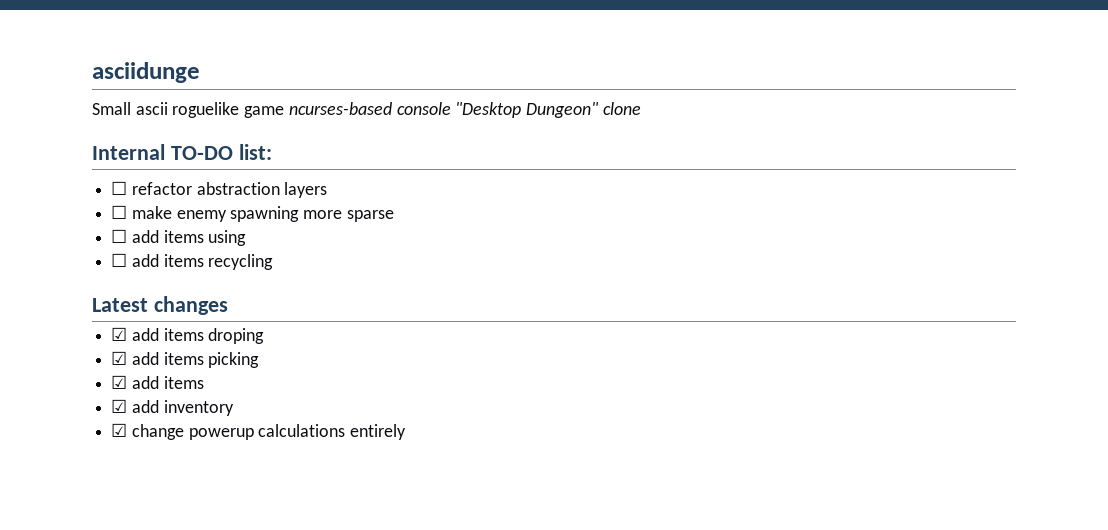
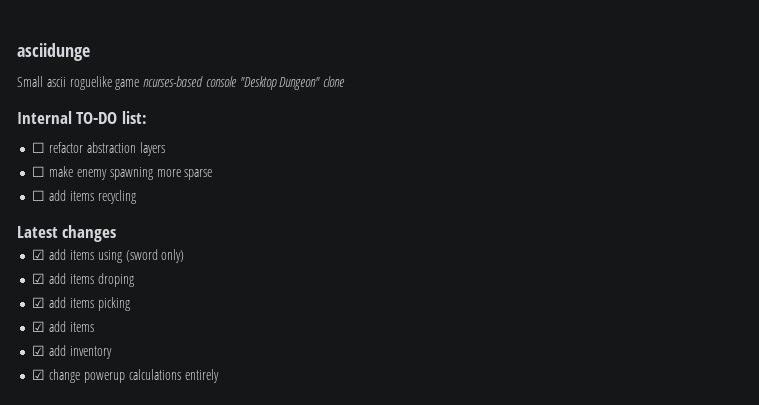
[111,229,247,246] // ☐ add items using -> (213, 174) none
(228, 305) none -> [32,249,185,263] // ☑ add items using (sword only)

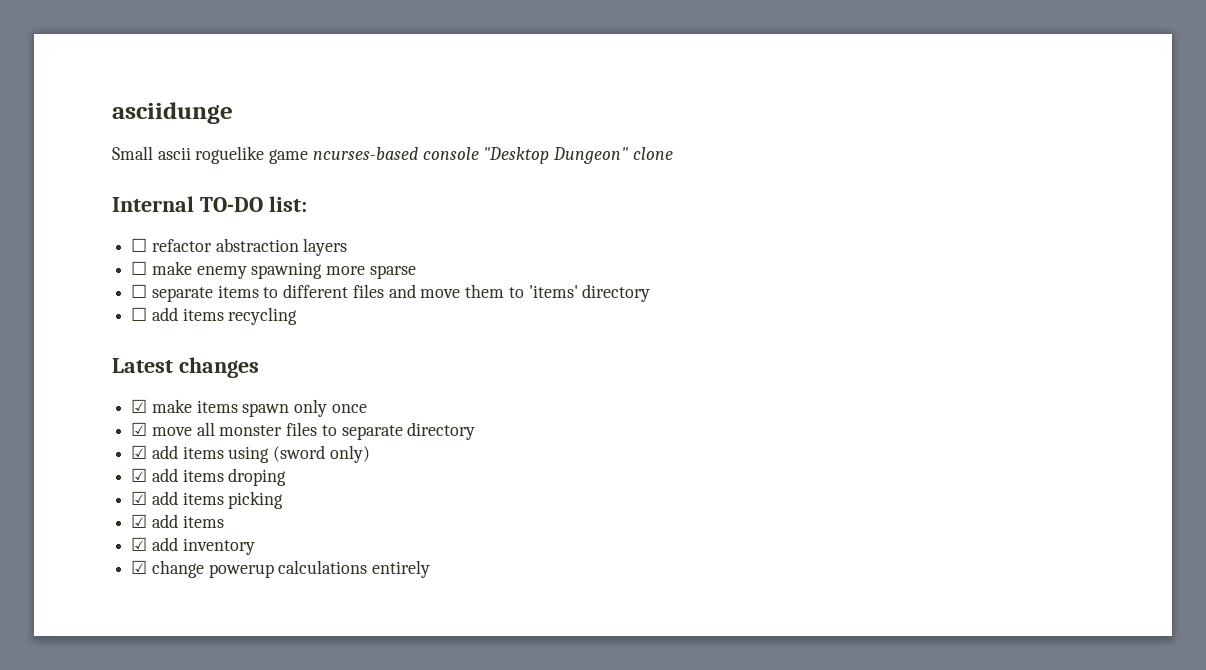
(213, 174) none -> [131,284,651,302] // ☐ separate items to different files and move them to 'items' directory
(117, 233) none -> [131,399,367,417] [131,422,476,440] // ☑ make items spawn only once // ☑ move all monster files to separate directory

